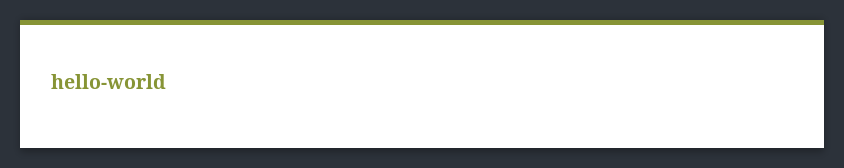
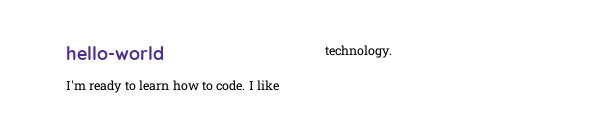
(166, 81) none -> [66,80,279,93] [325,45,392,58] // I'm ready to learn how to code. I like technology.

